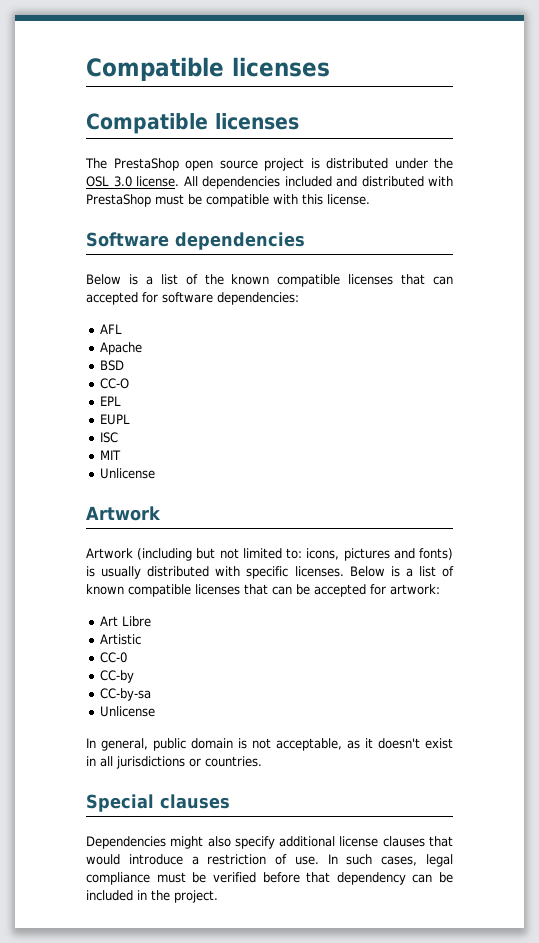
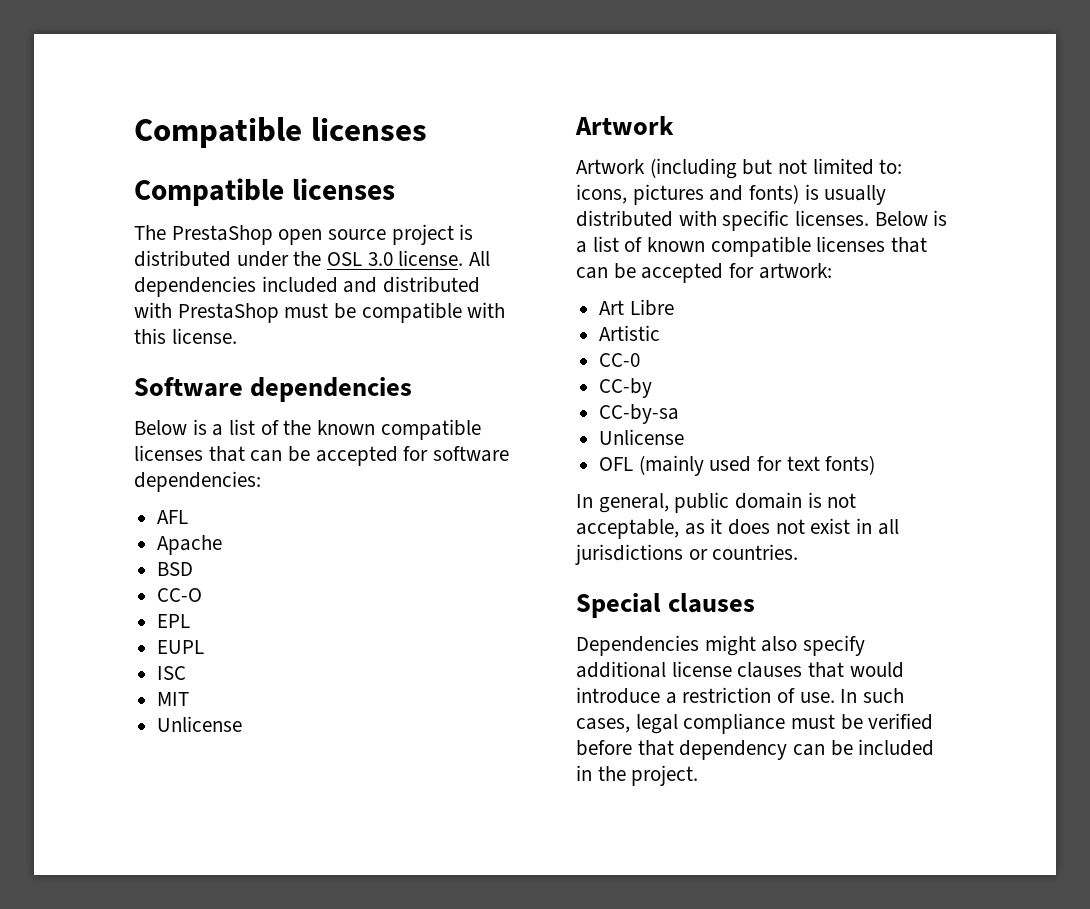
(453, 280) none -> [288,446,311,462] be
(156, 711) none -> [599,455,876,476] // OFL (mainly used for text fonts)
[378,738,420,749] doesn't -> [728,519,805,535] does not

